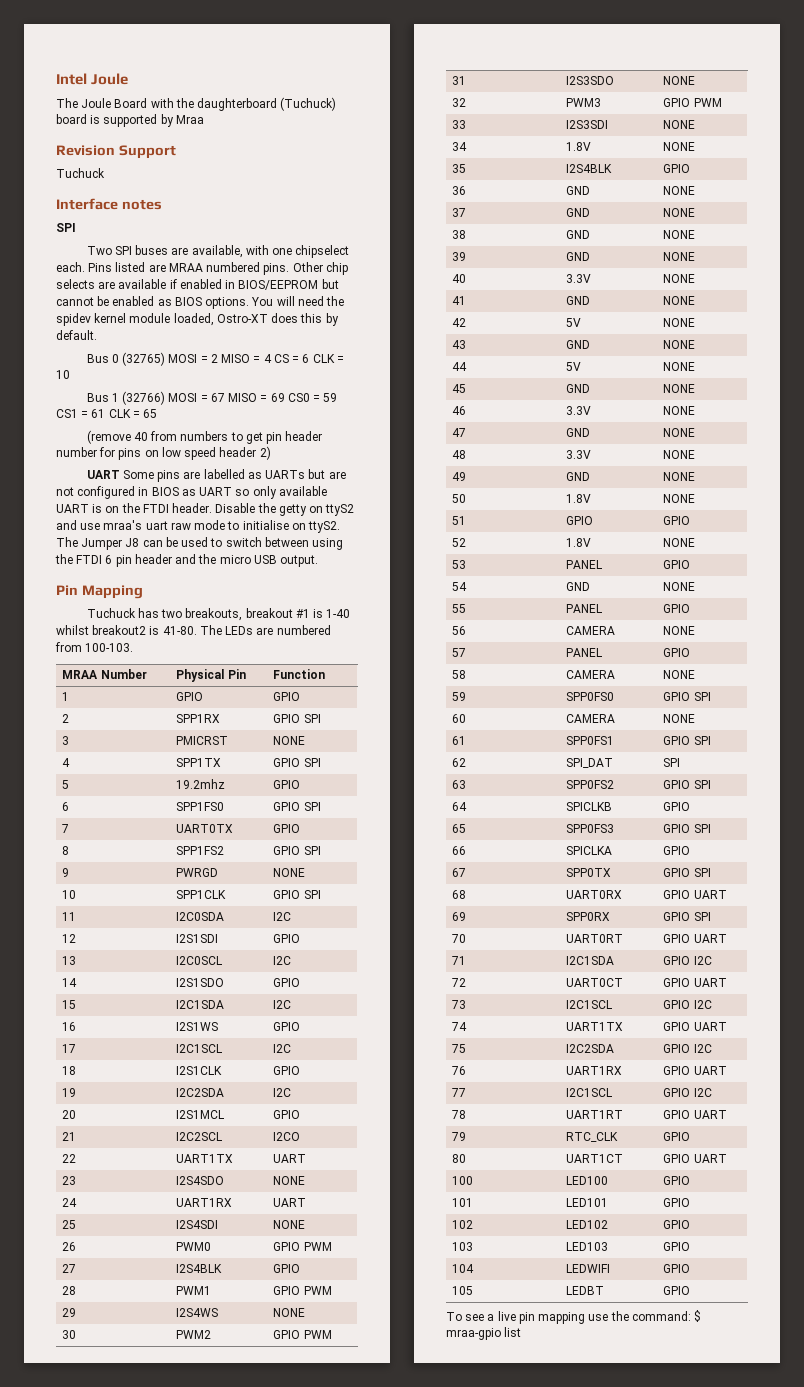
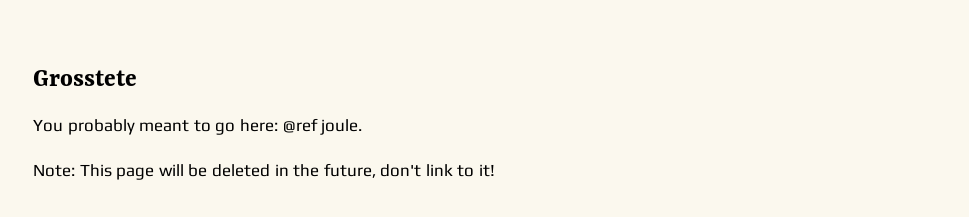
[56,73,129,85] [56,97,337,111] [56,114,204,127] [56,145,176,159] [56,168,105,178] [56,198,162,210] [56,223,76,232] [86,245,350,258] [56,262,348,275] [56,279,339,290] [56,296,345,309] [56,313,339,326] [56,330,97,340] [86,352,344,366] [56,370,70,379] [86,391,338,405] [56,409,158,418] [86,430,323,444] [56,446,271,460] [86,469,346,482] [56,486,327,499] [56,503,355,516] [56,520,341,533] [56,537,344,550] [55,554,319,567] [56,585,143,599] [86,608,351,621] [56,625,331,635] [55,642,134,652] [62,669,147,679] [176,669,246,682] [273,669,326,679] [62,692,70,701] [176,692,204,701] [273,692,301,701] [62,714,70,723] [176,714,221,723] [273,714,321,723] [62,736,70,745] [176,736,229,745] [273,736,306,745] [62,758,71,767] [176,758,222,767] [273,758,321,767] [62,780,70,789] [176,779,226,789] [273,780,301,789] [62,802,70,811] [176,802,225,811] [273,802,321,811] [62,824,70,833] [176,824,234,833] [273,824,301,833] [62,846,70,855] [176,846,225,855] [273,846,321,855] [62,868,70,877] [176,868,219,877] [273,868,306,877] [62,890,77,899] [176,890,227,899] [273,890,321,899] [62,912,77,921] [176,912,225,921] [273,912,292,921] [62,934,77,943] [176,934,219,943] [273,934,301,943] [62,956,77,965] [176,956,223,965] [273,956,292,965] [62,978,78,987] [176,978,225,987] [273,978,301,987] [62,1000,77,1009] [176,1000,225,1009] [273,1000,292,1009] [62,1022,77,1031] [176,1022,219,1031] [273,1022,301,1031] [62,1044,77,1053] [176,1044,223,1053] [273,1044,292,1053] [62,1066,77,1075] [176,1066,223,1075] [273,1066,301,1075] [62,1088,77,1097] [176,1088,225,1097] [273,1088,292,1097] [62,1110,77,1119] [176,1110,225,1119] [273,1110,301,1119] [62,1132,77,1141] [176,1132,223,1141] [273,1132,301,1141] [62,1154,77,1163] [176,1154,234,1163] [273,1154,307,1163] [62,1176,77,1185] [176,1176,225,1185] [273,1176,306,1185] [62,1198,78,1207] [176,1198,233,1207] [273,1198,307,1207] [62,1220,77,1229] [176,1220,219,1229] [273,1220,306,1229] [62,1242,77,1251] [176,1242,212,1251] [273,1242,332,1251] [62,1264,77,1273] [176,1264,223,1273] [273,1264,301,1273] [62,1286,77,1295] [176,1286,212,1295] [273,1286,332,1295] [62,1308,77,1317] [176,1308,219,1317] [273,1308,306,1317] [62,1330,77,1339] [176,1330,212,1339] [273,1330,332,1339] [452,76,467,85] [566,76,615,85] [663,76,696,85] [452,98,467,107] [566,98,602,107] [663,98,722,107] [452,120,467,129] [566,120,609,129] [663,120,696,129] [452,142,468,151] [566,142,592,151] [663,142,696,151] [452,164,467,173] [566,164,613,173] [663,164,691,173] [452,186,467,195] [566,186,591,195] [663,186,696,195] [452,208,467,217] [566,208,591,217] [663,208,696,217] [452,230,467,239] [566,230,591,239] [663,230,696,239] [452,252,467,261] [566,252,591,261] [663,252,696,261] [452,274,467,283] [566,274,592,283] [663,274,696,283] [452,296,467,305] [566,296,591,305] [663,296,696,305] [452,318,467,327] [566,318,582,327] [663,318,696,327] [452,340,467,349] [566,340,591,349] [663,340,696,349] [452,362,468,371] [566,362,582,371] [663,362,696,371] [452,384,467,393] [566,384,591,393] [663,384,696,393] [452,406,467,415] [566,406,592,415] [663,406,696,415] [452,428,467,437] [566,428,591,437] [663,428,696,437] [452,450,467,459] [566,450,592,459] [663,450,696,459] [452,472,467,481] [566,472,591,481] [663,472,696,481] [452,494,467,503] [566,494,592,503] [663,494,696,503] [452,516,467,525] [566,516,594,525] [663,516,691,525] [452,538,467,547] [566,538,592,547] [663,538,696,547] [452,560,467,569] [566,560,603,569] [663,560,691,569] [452,582,468,591] [566,582,591,591] [663,582,696,591] [452,604,467,613] [566,604,603,613] [663,604,691,613] [452,626,467,635] [566,626,616,635] [663,626,696,635] [452,648,467,657] [566,648,603,657] [663,648,691,657] [452,670,467,679] [566,670,616,679] [663,670,696,679] [452,692,467,701] [566,692,615,701] [663,692,711,701] [452,714,467,723] [566,714,616,723] [663,714,696,723] [452,736,467,745] [566,736,615,745] [663,736,711,745] [452,758,467,767] [566,758,614,768] [663,758,681,767] [452,780,467,789] [566,780,615,789] [663,780,711,789] [452,802,468,811] [566,802,613,811] [663,802,691,811] [452,824,467,833] [566,824,615,833] [663,824,711,833] [452,846,467,855] [566,846,613,855] [663,846,691,855] [452,868,467,877] [566,868,612,877] [663,868,711,877] [452,890,467,899] [566,890,623,899] [663,890,727,899] [452,912,467,921] [566,912,611,921] [663,912,711,921] [452,934,467,943] [566,934,624,943] [663,934,727,943] [452,956,467,965] [566,956,615,965] [663,956,712,965] [452,978,467,987] [566,978,624,987] [663,978,727,987] [452,1000,467,1009] [566,1000,613,1009] [663,1000,712,1009] [452,1022,468,1031] [566,1022,624,1031] [663,1022,727,1031] [452,1044,467,1053] [566,1044,615,1053] [663,1044,712,1053] [452,1066,467,1075] [566,1066,623,1075] [663,1066,727,1075] [452,1088,467,1097] [566,1088,613,1097] [663,1088,712,1097] [452,1110,467,1119] [566,1110,624,1119] [663,1110,727,1119] [452,1132,467,1141] [566,1132,619,1142] [663,1132,691,1141] [452,1154,467,1163] [566,1154,624,1163] [663,1154,727,1163] [452,1176,474,1185] [566,1176,609,1185] [663,1176,691,1185] [452,1198,474,1207] [566,1198,609,1207] [663,1198,691,1207] [452,1220,474,1229] [566,1220,609,1229] [663,1220,691,1229] [452,1242,474,1251] [566,1242,609,1251] [663,1242,691,1251] [452,1264,475,1273] [566,1264,611,1273] [663,1264,691,1273] [452,1286,474,1295] [566,1286,605,1295] [663,1286,691,1295] [446,1310,702,1324] [446,1327,522,1340] Intel Joule // The Joule Board with the daughterboard (Tuchuck) board is supported by Mraa // Revision Support // Tuchuck // Interface notes // SPI // Two SPI buses are available, with one chipselect each. Pins listed are MRAA numbered pins. Other chip selects are available if enabled in BIOS/EEPROM but cannot be enabled as BIOS options. You will need the spidev kernel module loaded, Ostro-XT does this by default. // Bus 0 (32765) MOSI = 2 MISO = 4 CS = 6 CLK = 10 // Bus 1 (32766) MOSI = 67 MISO = 69 CS0 = 59 CS1 = 61 CLK = 65 // (remove 40 from numbers to get pin header number for pins on low speed header 2) // UART Some pins are labelled as UARTs but are not configured in BIOS as UART so only available UART is on the FTDI header. Disable the getty on ttyS2 and use mraa's uart raw mode to initialise on ttyS2. The Jumper J8 can be used to switch between using the FTDI 6 pin header and the micro USB output. // Pin Mapping // Tuchuck has two breakouts, breakout #1 is 1-40 whilst breakout2 is 41-80. The LEDs are numbered from 100-103. // MRAA Number | Physical Pin | Function // 1 | GPIO | GPIO // 2 | SPP1RX | GPIO SPI // 3 | PMICRST | NONE // 4 | SPP1TX | GPIO SPI // 5 | 19.2mhz | GPIO // 6 | SPP1FS0 | GPIO SPI // 7 | UART0TX | GPIO // 8 | SPP1FS2 | GPIO SPI // 9 | PWRGD | NONE // 10 | SPP1CLK | GPIO SPI // 11 | I2C0SDA | I2C // 12 | I2S1SDI | GPIO // 13 | I2C0SCL | I2C // 14 | I2S1SDO | GPIO // 15 | I2C1SDA | I2C // 16 | I2S1WS | GPIO // 17 | I2C1SCL | I2C // 18 | I2S1CLK | GPIO // 19 | I2C2SDA | I2C // 20 | I2S1MCL | GPIO // 21 | I2C2SCL | I2CO // 22 | UART1TX | UART // 23 | I2S4SDO | NONE // 24 | UART1RX | UART // 25 | I2S4SDI | NONE // 26 | PWM0 | GPIO PWM // 27 | I2S4BLK | GPIO // 28 | PWM1 | GPIO PWM // 29 | I2S4WS | NONE // 30 | PWM2 | GPIO PWM // 31 | I2S3SDO | NONE // 32 | PWM3 | GPIO PWM // 33 | I2S3SDI | NONE // 34 | 1.8V | NONE // 35 | I2S4BLK | GPIO // 36 | GND | NONE // 37 | GND | NONE // 38 | GND | NONE // 39 | GND | NONE // 40 | 3.3V | NONE // 41 | GND | NONE // 42 | 5V | NONE // 43 | GND | NONE // 44 | 5V | NONE // 45 | GND | NONE // 46 | 3.3V | NONE // 47 | GND | NONE // 48 | 3.3V | NONE // 49 | GND | NONE // 50 | 1.8V | NONE // 51 | GPIO | GPIO // 52 | 1.8V | NONE // 53 | PANEL | GPIO // 54 | GND | NONE // 55 | PANEL | GPIO // 56 | CAMERA | NONE // 57 | PANEL | GPIO // 58 | CAMERA | NONE // 59 | SPP0FS0 | GPIO SPI // 60 | CAMERA | NONE // 61 | SPP0FS1 | GPIO SPI // 62 | SPI_DAT | SPI // 63 | SPP0FS2 | GPIO SPI // 64 | SPICLKB | GPIO // 65 | SPP0FS3 | GPIO SPI // 66 | SPICLKA | GPIO // 67 | SPP0TX | GPIO SPI // 68 | UART0RX | GPIO UART // 69 | SPP0RX | GPIO SPI // 70 | UART0RT | GPIO UART // 71 | I2C1SDA | GPIO I2C // 72 | UART0CT | GPIO UART // 73 | I2C1SCL | GPIO I2C // 74 | UART1TX | GPIO UART // 75 | I2C2SDA | GPIO I2C // 76 | UART1RX | GPIO UART // 77 | I2C1SCL | GPIO I2C // 78 | UART1RT | GPIO UART // 79 | RTC_CLK | GPIO // 80 | UART1CT | GPIO UART // 100 | LED100 | GPIO // 101 | LED101 | GPIO // 102 | LED102 | GPIO // 103 | LED103 | GPIO // 104 | LEDWIFI | GPIO // 105 | LEDBT | GPIO // To see a live pin mapping use the command: $ mraa-gpio list -> [33,70,137,86] [33,118,363,135] [33,163,496,180] Grosstete // You probably meant to go here: @ref joule. // Note: This page will be deleted in the future, don't link to it!

